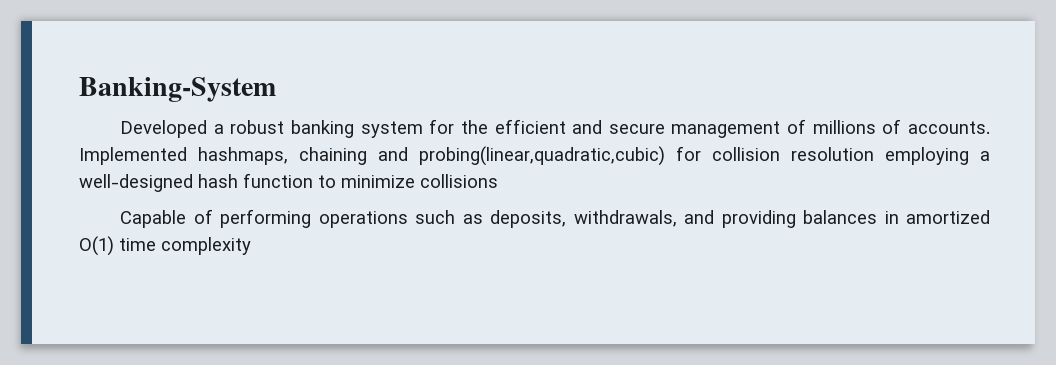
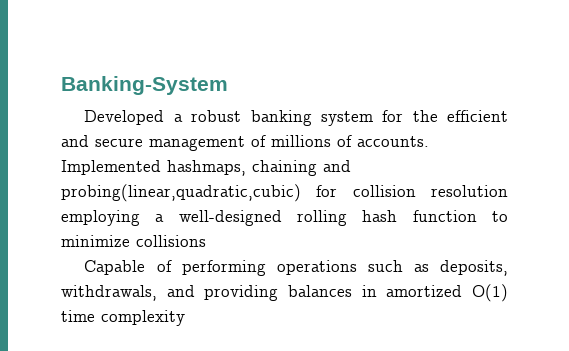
(193, 183) none -> [297,210,347,226] rolling

